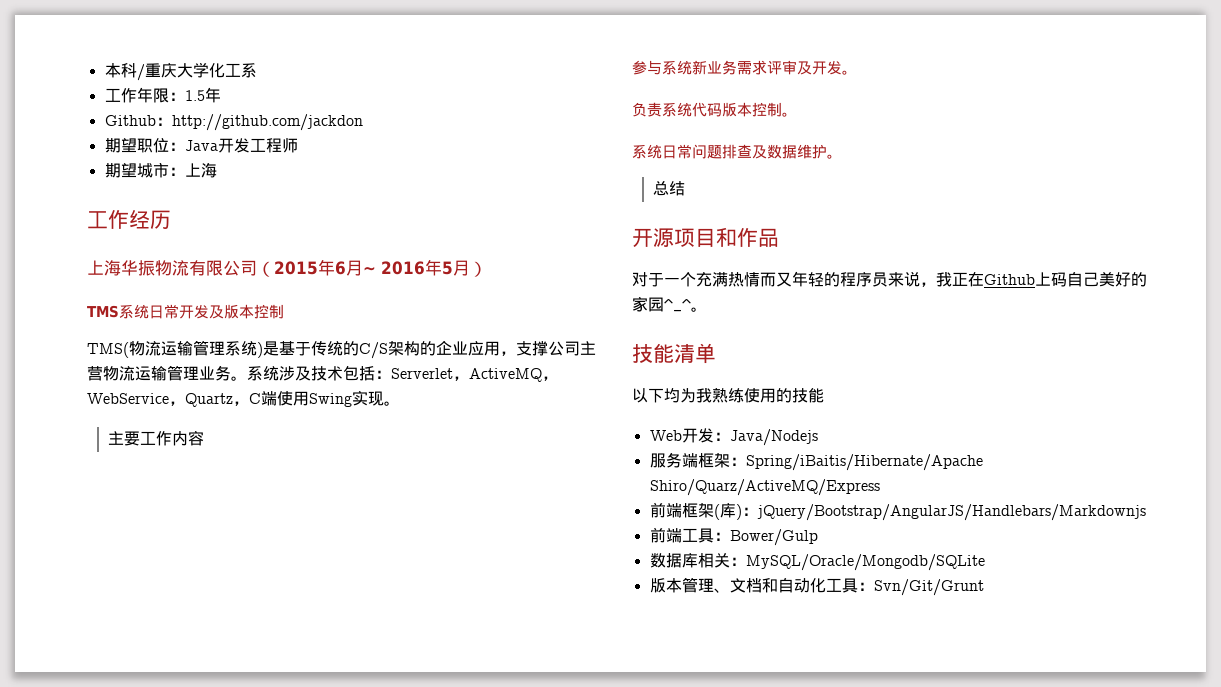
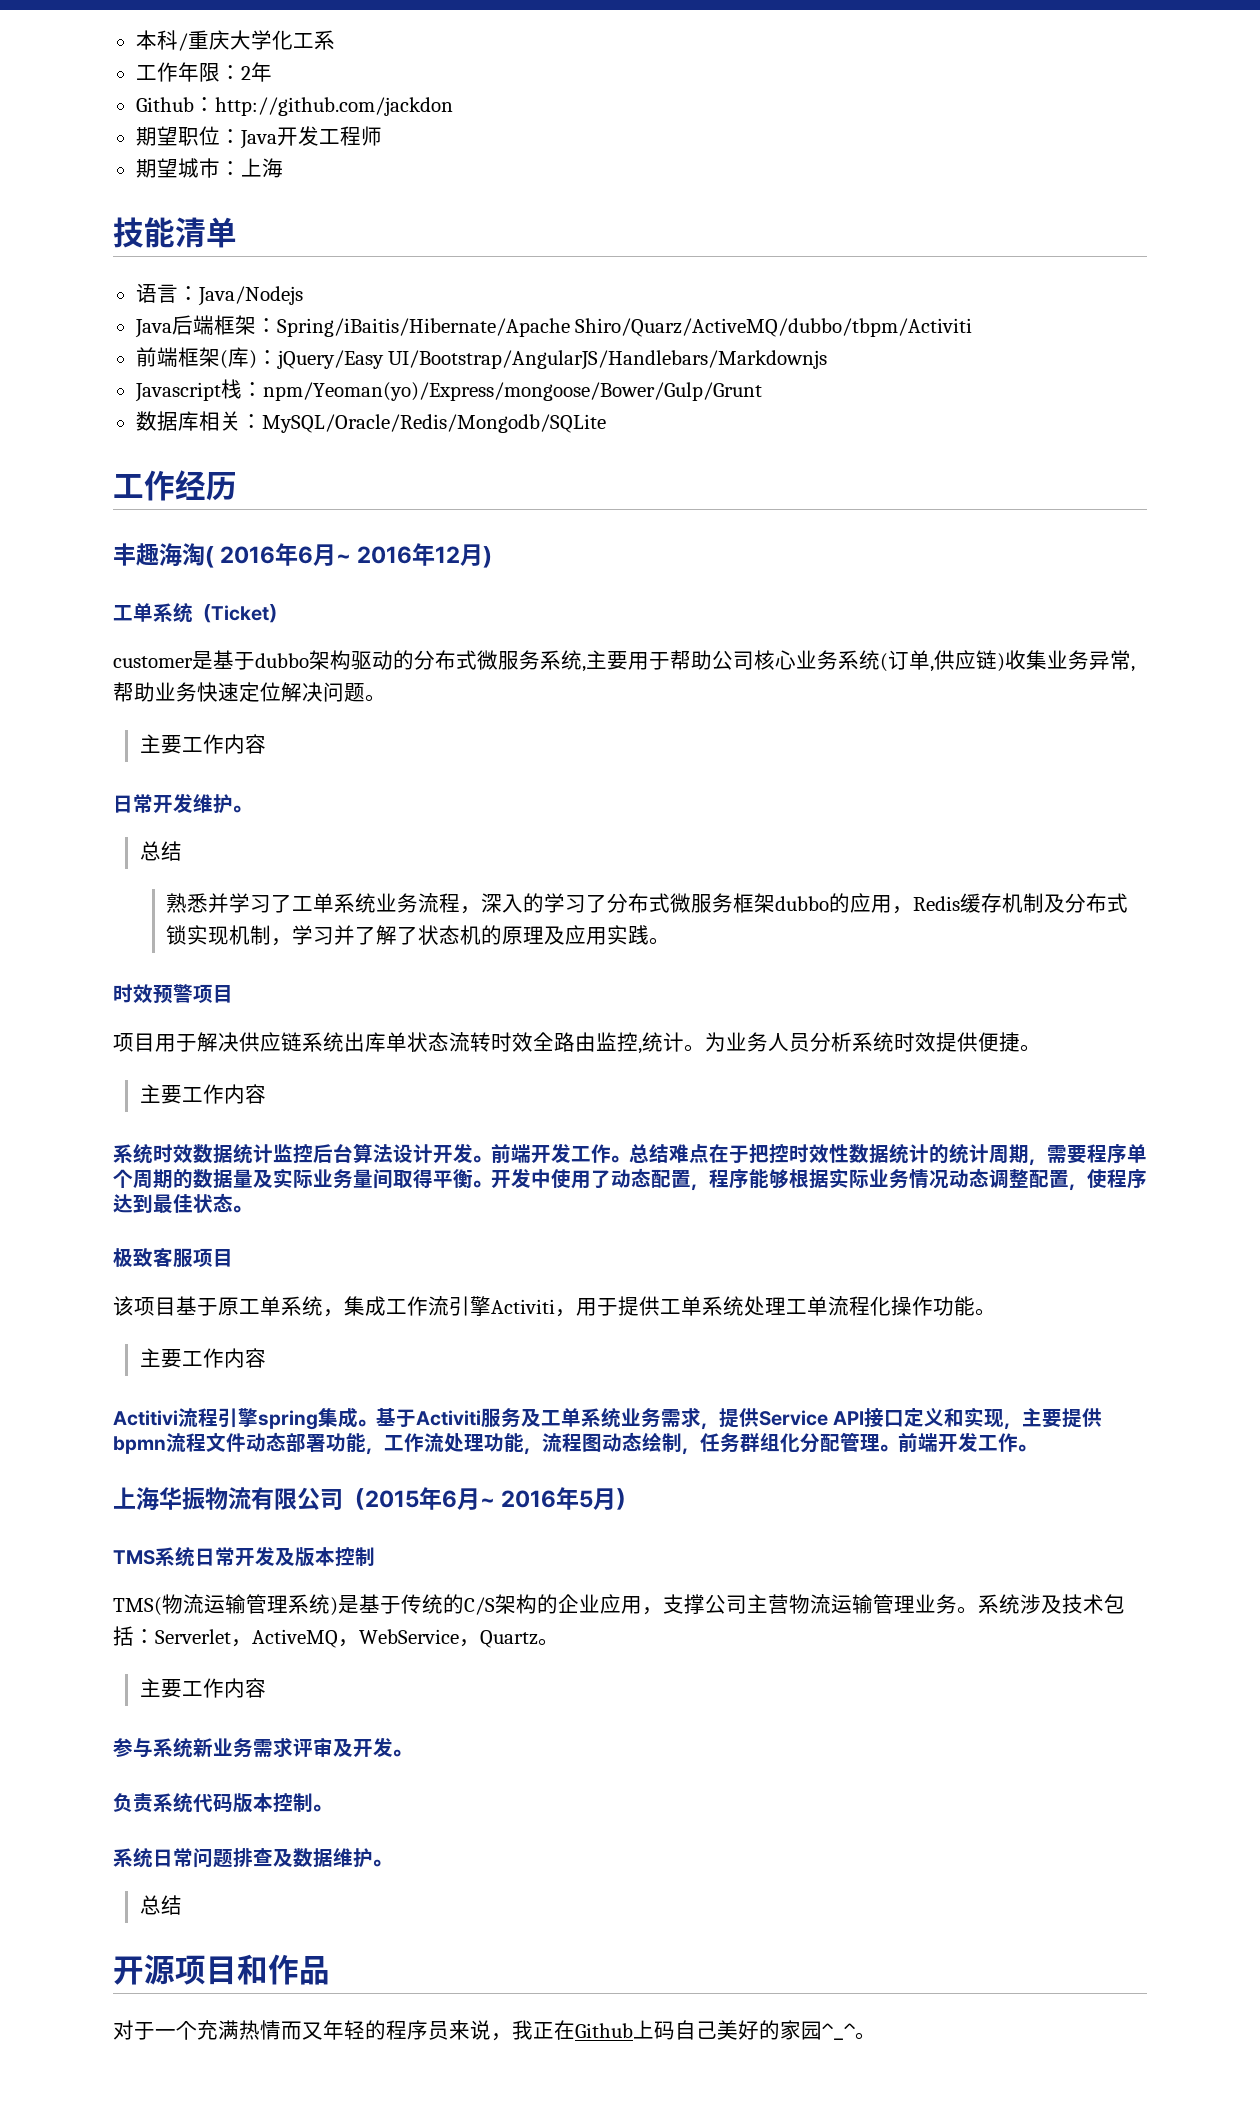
[184,90,205,101] 1.5 -> [240,66,251,80] 2
[87,210,171,229] 工作经历 -> [113,217,237,248] [135,283,303,306] [134,315,973,338] [135,347,828,370] [134,379,762,402] [135,411,606,433] [113,470,237,501] [113,543,493,568] [113,602,287,623] [113,650,1135,672] [113,682,386,702] [139,734,266,754] [113,793,251,814] [139,841,182,861] [166,893,1129,914] [166,925,671,946] [113,984,233,1004] [113,1032,1041,1054] [139,1084,266,1104] [113,1143,1147,1166] [113,1168,1147,1191] [113,1193,251,1213] [113,1248,233,1268] [113,1296,996,1317] [139,1348,266,1368] [113,1407,1103,1430] [113,1432,1036,1455] 技能清单 // 语言：Java/Nodejs // Java后端框架：Spring/iBaitis/Hibernate/Apache Shiro/Quarz/ActiveMQ/dubbo/tbpm/Activiti // 前端框架(库)：jQuery/Easy UI/Bootstrap/AngularJS/Handlebars/Markdownjs // Javascript栈：npm/Yeoman(yo)/Express/mongoose/Bower/Gulp/Grunt // 数据库相关：MySQL/Oracle/Redis/Mongodb/SQLite // 工作经历 // 丰趣海淘( 2016年6月~ 2016年12月) // 工单系统（Ticket） // customer是基于dubbo架构驱动的分布式微服务系统,主要用于帮助公司核心业务系统(订单,供应链)收集业务异常,帮助业务快速定位解决问题。 // 主要工作内容 // 日常开发维护。 // 总结 // 熟悉并学习了工单系统业务流程，深入的学习了分布式微服务框架dubbo的应用，Redis缓存机制及分布式锁实现机制，学习并了解了状态机的原理及应用实践。 // 时效预警项目 // 项目用于解决供应链系统出库单状态流转时效全路由监控,统计。为业务人员分析系统时效提供便捷。 // 主要工作内容 // 系统时效数据统计监控后台算法设计开发。前端开发工作。总结难点在于把控时效性数据统计的统计周期，需要程序单个周期的数据量及实际业务量间取得平衡。开发中使用了动态配置，程序能够根据实际业务情况动态调整配置，使程序达到最佳状态。 // 极致客服项目 // 该项目基于原工单系统，集成工作流引擎Activiti，用于提供工单系统处理工单流程化操作功能。 // 主要工作内容 // Actitivi流程引擎spring集成。基于Activiti服务及工单系统业务需求，提供Service API接口定义和实现，主要提供bpmn流程文件动态部署功能，工作流处理功能，流程图动态绘制，任务群组化分配管理。前端开发工作。
[233,390,384,407] ，C端使用Swing实现 -> (538, 1639) none
[632,343,716,364] [632,387,824,403] [649,428,818,446] [649,452,983,471] [649,479,880,496] [649,502,1146,521] [649,527,818,546] [649,553,985,571] [649,577,984,596] // 技能清单 // 以下均为我熟练使用的技能 // Web开发：Java/Nodejs // 服务端框架：Spring/iBaitis/Hibernate/Apache Shiro/Quarz/ActiveMQ/Express // 前端框架(库)：jQuery/Bootstrap/AngularJS/Handlebars/Markdownjs // 前端工具：Bower/Gulp // 数据库相关：MySQL/Oracle/Mongodb/SQLite // 版本管理、文档和自动化工具：Svn/Git/Grunt -> (876, 2036) none

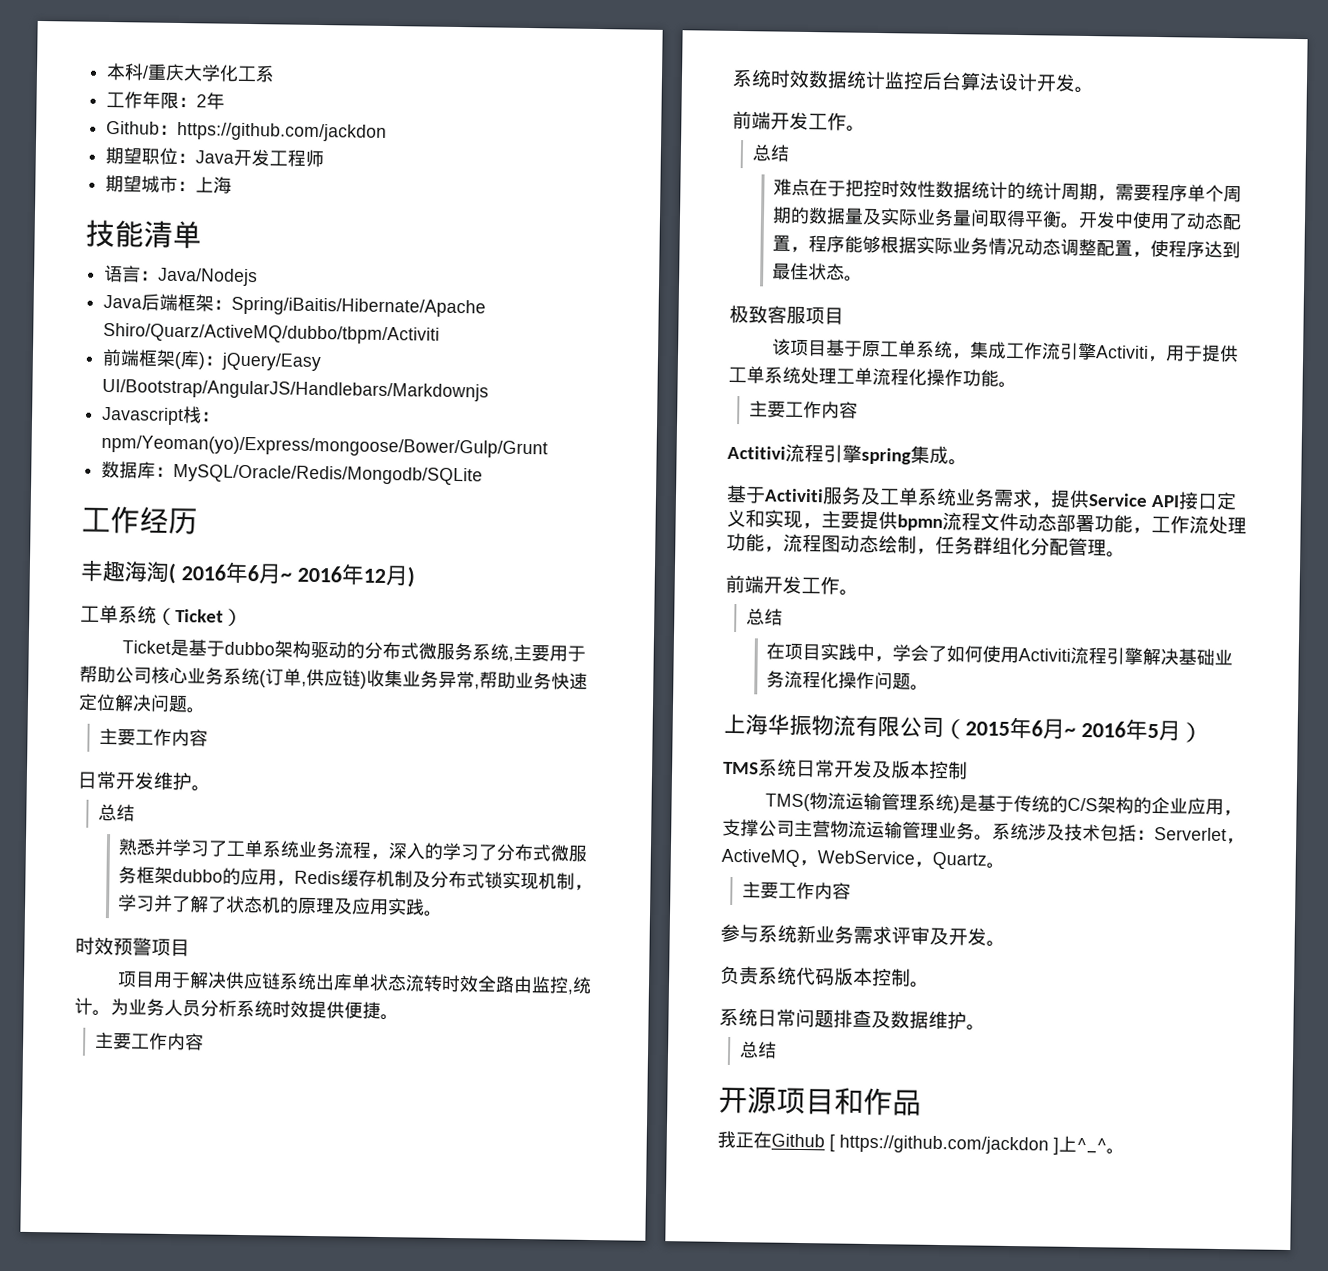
[214,97,453,116] http://github.com/jackdon -> [177,121,388,142] https://github.com/jackdon
[198,411,241,431] 相关 -> (157, 470) none
[113,656,193,668] customer -> [121,640,171,654] Ticket
[491,1143,669,1164] 前端开发工作。总结 -> [732,110,866,132] [752,144,791,162] // 前端开发工作。 // 总结 //
(376, 1423) none -> (968, 462) //
[898,1432,1036,1453] 前端开发工作。 -> [725,574,859,596] [746,608,784,626] [766,642,1234,666] [766,670,930,691] // 前端开发工作。 // 总结 // 在项目实践中，学会了如何使用Activiti流程引擎解决基础业务流程化操作问题。
[113,2020,822,2041] 对于一个充满热情而又年轻的程序员来说，我正在Github上码自己美好的家园 -> [717,1130,1077,1155] 我正在Github [ https://github.com/jackdon ]上

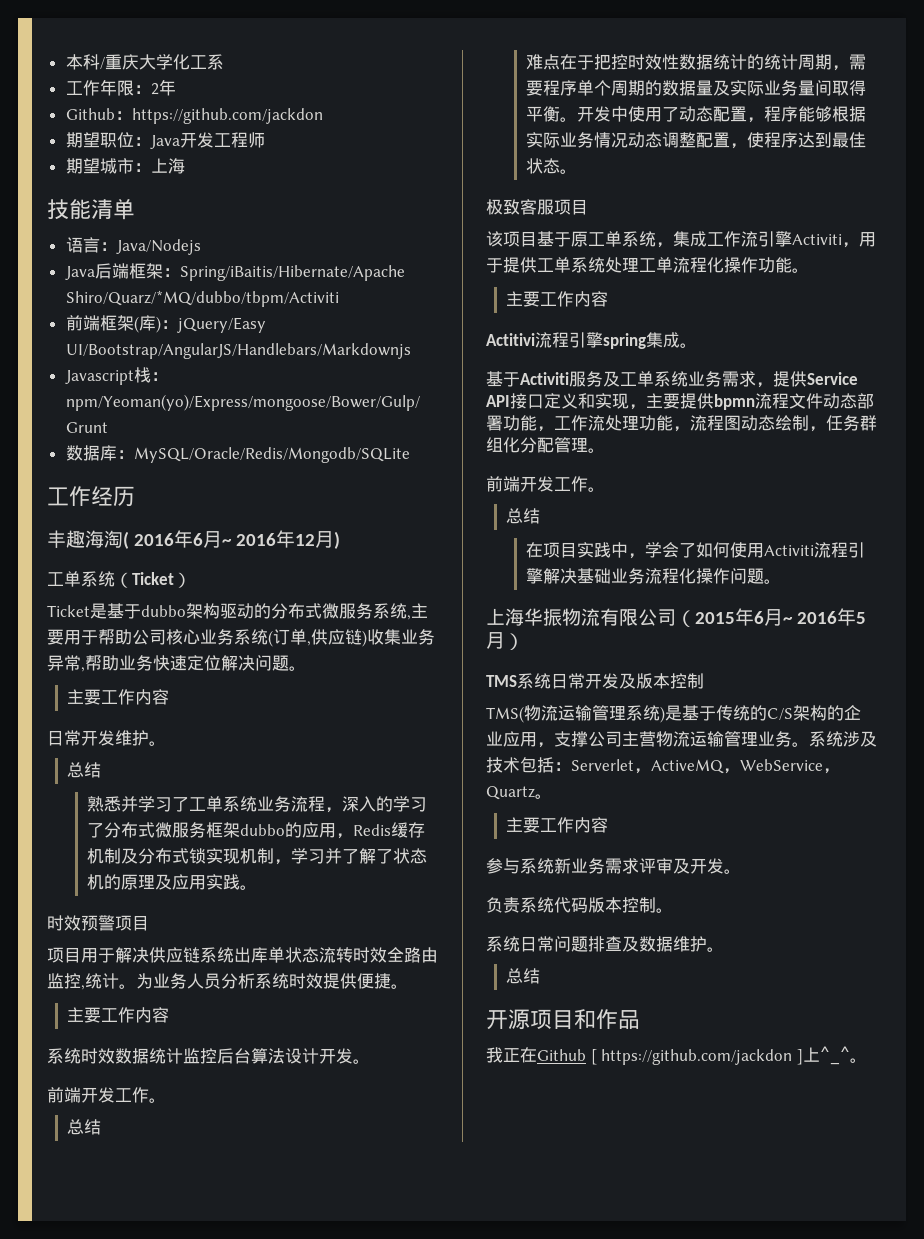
[103,322,441,345] Shiro/Quarz/ActiveMQ/dubbo/tbpm/Activiti -> [65,290,339,307] Shiro/Quarz/*MQ/dubbo/tbpm/Activiti

